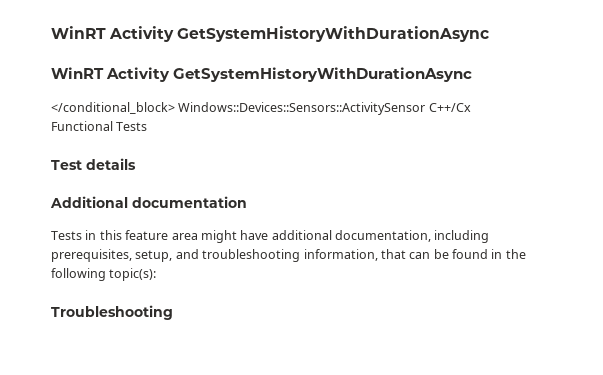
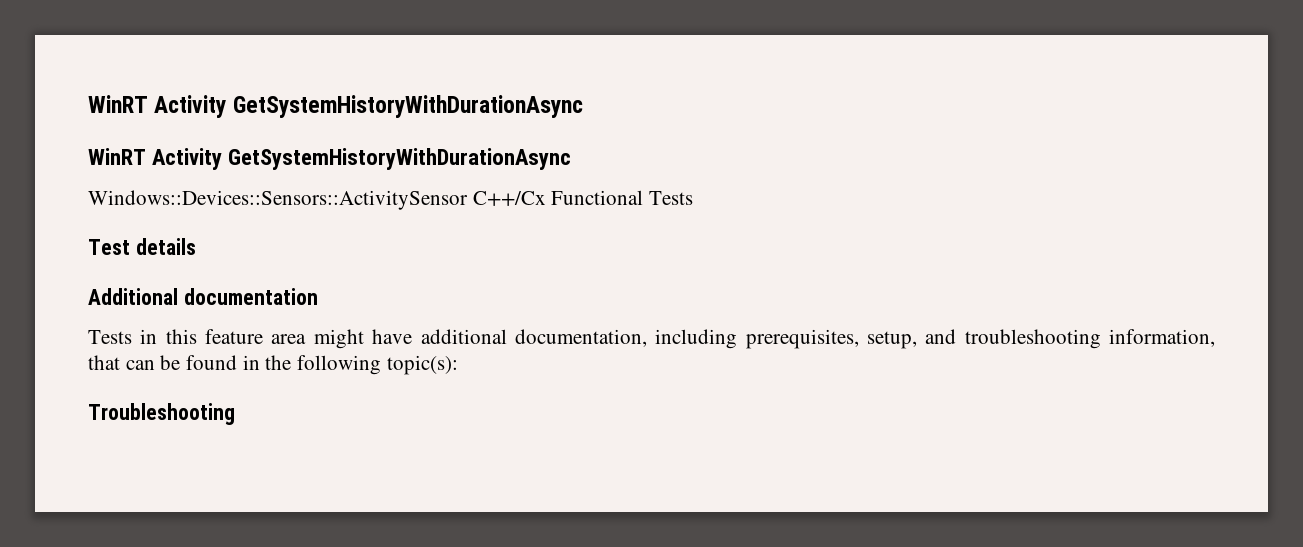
[51,102,175,114] </conditional_block> -> (572, 159) none

